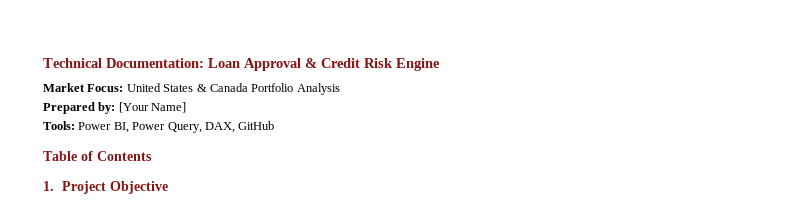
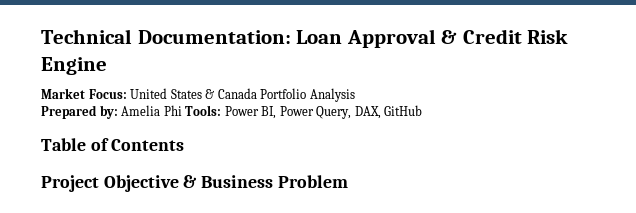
[118,102,187,113] [Your Name] // -> [121,105,182,116] Amelia Phi
[43,181,54,191] 1. -> (185, 145) none
(168, 187) none -> [183,175,348,188] & Business Problem

